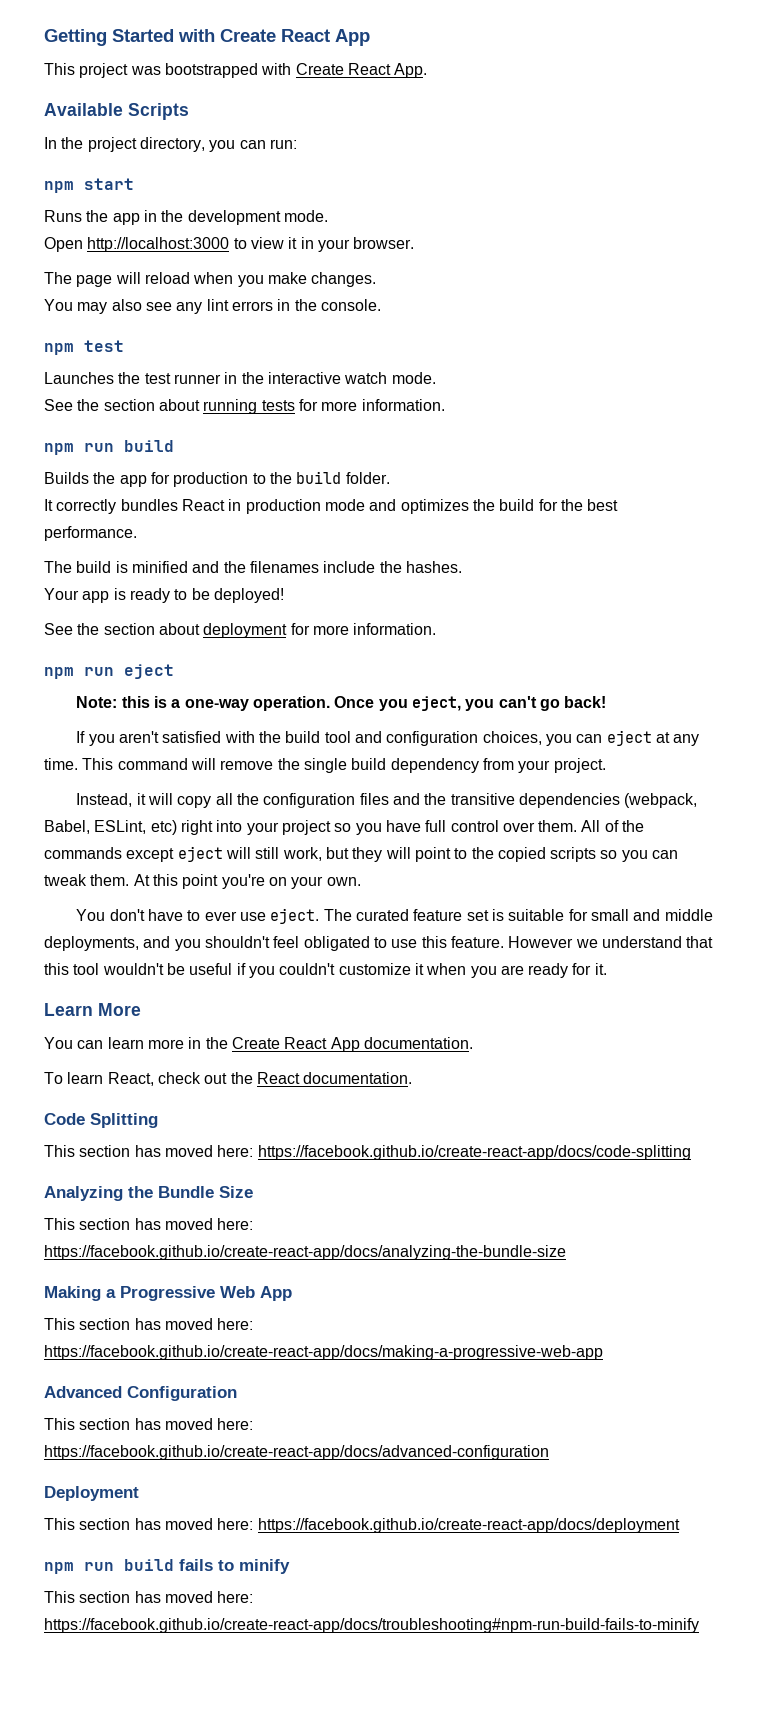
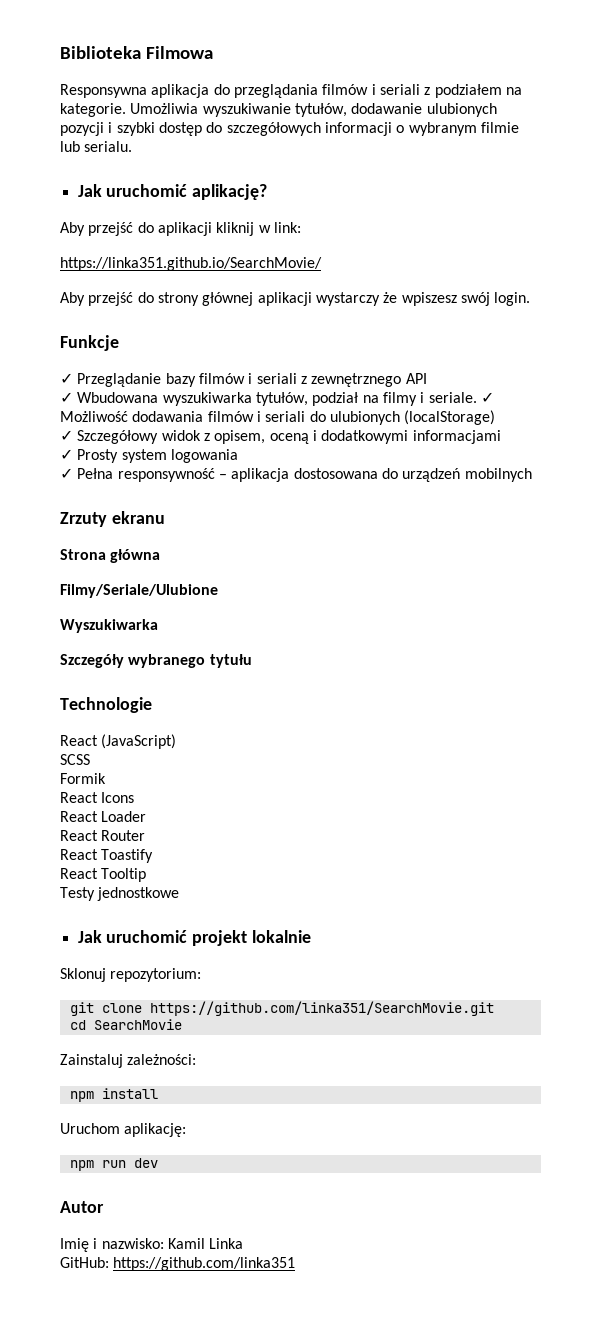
[44,29,370,46] [44,63,428,78] [44,103,189,120] [44,137,297,152] [44,178,134,193] [44,210,328,225] [44,237,415,252] [44,272,377,287] [44,299,381,314] [44,340,124,355] [44,372,436,384] [44,399,445,414] [44,440,174,455] [44,471,390,487] [44,499,619,514] [44,526,137,541] [44,561,462,573] [44,588,284,603] [44,623,437,638] [44,664,174,679] [76,696,607,711] [76,730,700,746] [44,758,606,773] [76,793,698,808] [44,820,645,835] [44,846,679,862] [44,874,361,889] [76,908,713,924] [44,936,714,951] [44,963,607,978] [44,1003,141,1016] [44,1037,473,1052] [44,1072,413,1086] [44,1113,158,1128] [44,1145,691,1160] [44,1186,253,1201] [44,1218,254,1230] [44,1245,566,1260] [44,1286,292,1301] [44,1318,254,1330] [44,1345,603,1360] [44,1386,237,1401] [44,1418,254,1430] [44,1445,549,1460] [44,1486,139,1501] [44,1518,680,1533] [44,1559,290,1574] [44,1591,254,1603] [44,1618,699,1633] Getting Started with Create React App // This project was bootstrapped with Create React App. // Available Scripts // In the project directory, you can run: // npm start // Runs the app in the development mode. // Open http://localhost:3000 to view it in your browser. // The page will reload when you make changes. // You may also see any lint errors in the console. // npm test // Launches the test runner in the interactive watch mode. // See the section about running tests for more information. // npm run build // Builds the app for production to the build folder. // It correctly bundles React in production mode and optimizes the build for the best performance. // The build is minified and the filenames include the hashes. // Your app is ready to be deployed! // See the section about deployment for more information. // npm run eject // Note: this is a one-way operation. Once you eject, you can't go back! // If you aren't satisfied with the build tool and configuration choices, you can eject at any time. This command will remove the single build dependency from your project. // Instead, it will copy all the configuration files and the transitive dependencies (webpack, Babel, ESLint, etc) right into your project so you have full control over them. All of the commands except eject will still work, but they will point to the copied scripts so you can tweak them. At this point you're on your own. // You don't have to ever use eject. The curated feature set is suitable for small and middle deployments, and you shouldn't feel obligated to use this feature. However we understand that this tool wouldn't be useful if you couldn't customize it when you are ready for it. // Learn More // You can learn more in the Create React App documentation. // To learn React, check out the React documentation. // Code Splitting // This section has moved here: https://facebook.github.io/create-react-app/docs/code-splitting // Analyzing the Bundle Size // This section has moved here: https://facebook.github.io/create-react-app/docs/analyzing-the-bundle-size // Making a Progressive Web App // This section has moved here: https://facebook.github.io/create-react-app/docs/making-a-progressive-web-app // Advanced Configuration // This section has moved here: https://facebook.github.io/create-react-app/docs/advanced-configuration // Deployment // This section has moved here: https://facebook.github.io/create-react-app/docs/deployment // npm run build fails to minify // This section has moved here: https://facebook.github.io/create-react-app/docs/troubleshooting#npm-run-build-fails-to-minify -> [60,46,213,59] [60,84,522,98] [60,103,497,117] [60,122,519,136] [60,141,133,152] [77,184,268,200] [60,222,301,236] [60,257,322,271] [60,292,531,306] [60,335,119,351] [60,373,427,387] [60,392,494,406] [60,410,496,425] [60,430,501,444] [60,449,238,463] [60,468,532,482] [60,511,165,527] [60,549,161,563] [60,584,218,598] [60,619,158,633] [60,654,252,668] [60,697,152,713] [60,734,177,749] [60,754,90,765] [60,773,106,784] [60,792,135,803] [60,811,147,822] [60,830,146,841] [60,849,154,863] [60,868,147,882] [60,887,180,901] [77,930,311,946] [60,968,202,982] [69,1001,494,1016] [69,1019,182,1030] [60,1054,197,1068] [69,1088,158,1102] [60,1123,187,1137] [69,1158,158,1171] [60,1201,104,1213] [60,1238,244,1252] [60,1257,296,1271] Biblioteka Filmowa // Responsywna aplikacja do przeglądania filmów i seriali z podziałem na kategorie. Umożliwia wyszukiwanie tytułów, dodawanie ulubionych pozycji i szybki dostęp do szczegółowych informacji o wybranym filmie lub serialu. // Jak uruchomić aplikację? // Aby przejść do aplikacji kliknij w link: // https://linka351.github.io/SearchMovie/ // Aby przejść do strony głównej aplikacji wystarczy że wpiszesz swój login. // Funkcje // ✓ Przeglądanie bazy filmów i seriali z zewnętrznego API // ✓ Wbudowana wyszukiwarka tytułów, podział na filmy i seriale. ✓ Możliwość dodawania filmów i seriali do ulubionych (localStorage) // ✓ Szczegółowy widok z opisem, oceną i dodatkowymi informacjami // ✓ Prosty system logowania // ✓ Pełna responsywność – aplikacja dostosowana do urządzeń mobilnych // Zrzuty ekranu // Strona główna // Filmy/Seriale/Ulubione // Wyszukiwarka // Szczegóły wybranego tytułu // Technologie // React (JavaScript) // SCSS // Formik // React Icons // React Loader // React Router // React Toastify // React Tooltip // Testy jednostkowe // Jak uruchomić projekt lokalnie // Sklonuj repozytorium: // git clone https://github.com/linka351/SearchMovie.git // cd SearchMovie // Zainstaluj zależności: // npm install // Uruchom aplikację: // npm run dev // Autor // Imię i nazwisko: Kamil Linka // GitHub: https://github.com/linka351

